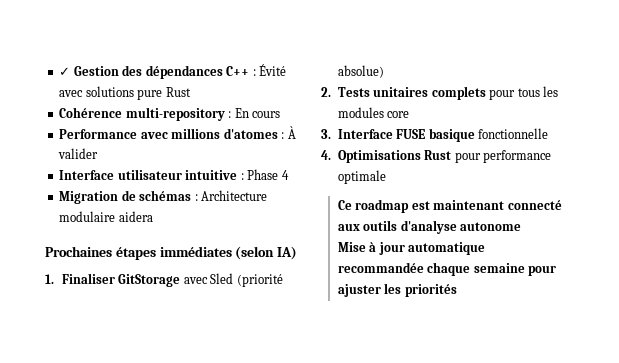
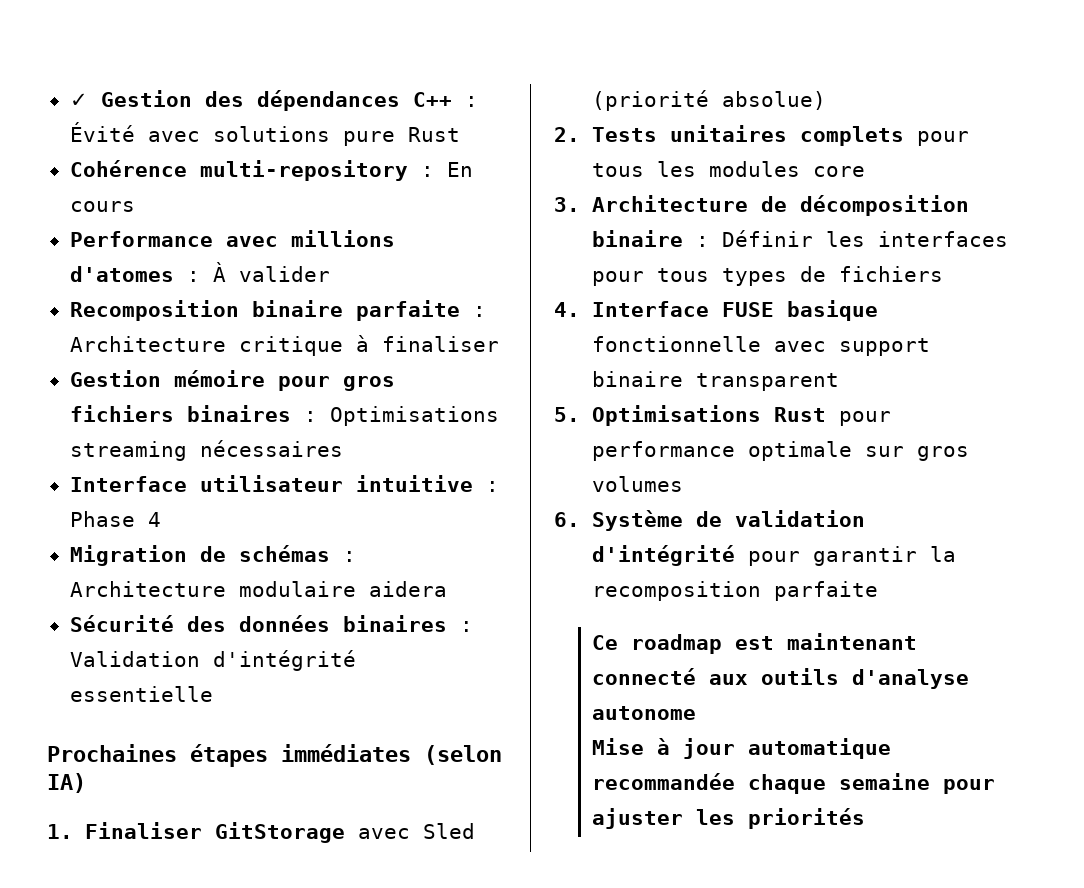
(99, 153) none -> [69,300,486,321] [69,335,499,356] [69,370,395,391] [69,405,499,426] [69,440,343,461] // Recomposition binaire parfaite : Architecture critique à finaliser // Gestion mémoire pour gros fichiers binaires : Optimisations streaming nécessaires
(153, 216) none -> [69,615,473,632] [69,650,356,671] [69,686,213,702] // Sécurité des données binaires : Validation d'intégrité essentielle
(331, 134) none -> [591,195,969,216] [591,230,1008,247] [591,266,943,286] [554,302,580,317] Architecture de décomposition binaire : Définir les interfaces pour tous types de fichiers // 4.
[321,150,331,160] // 4. -> [773,338,930,356] [591,371,839,391] [554,407,580,422] avec support binaire transparent // 5.
(386, 177) none -> [864,446,969,461] [591,476,683,492] [554,510,865,531] [591,545,956,566] [591,581,878,601] sur gros volumes // 6. Système de validation d'intégrité pour garantir la recomposition parfaite

